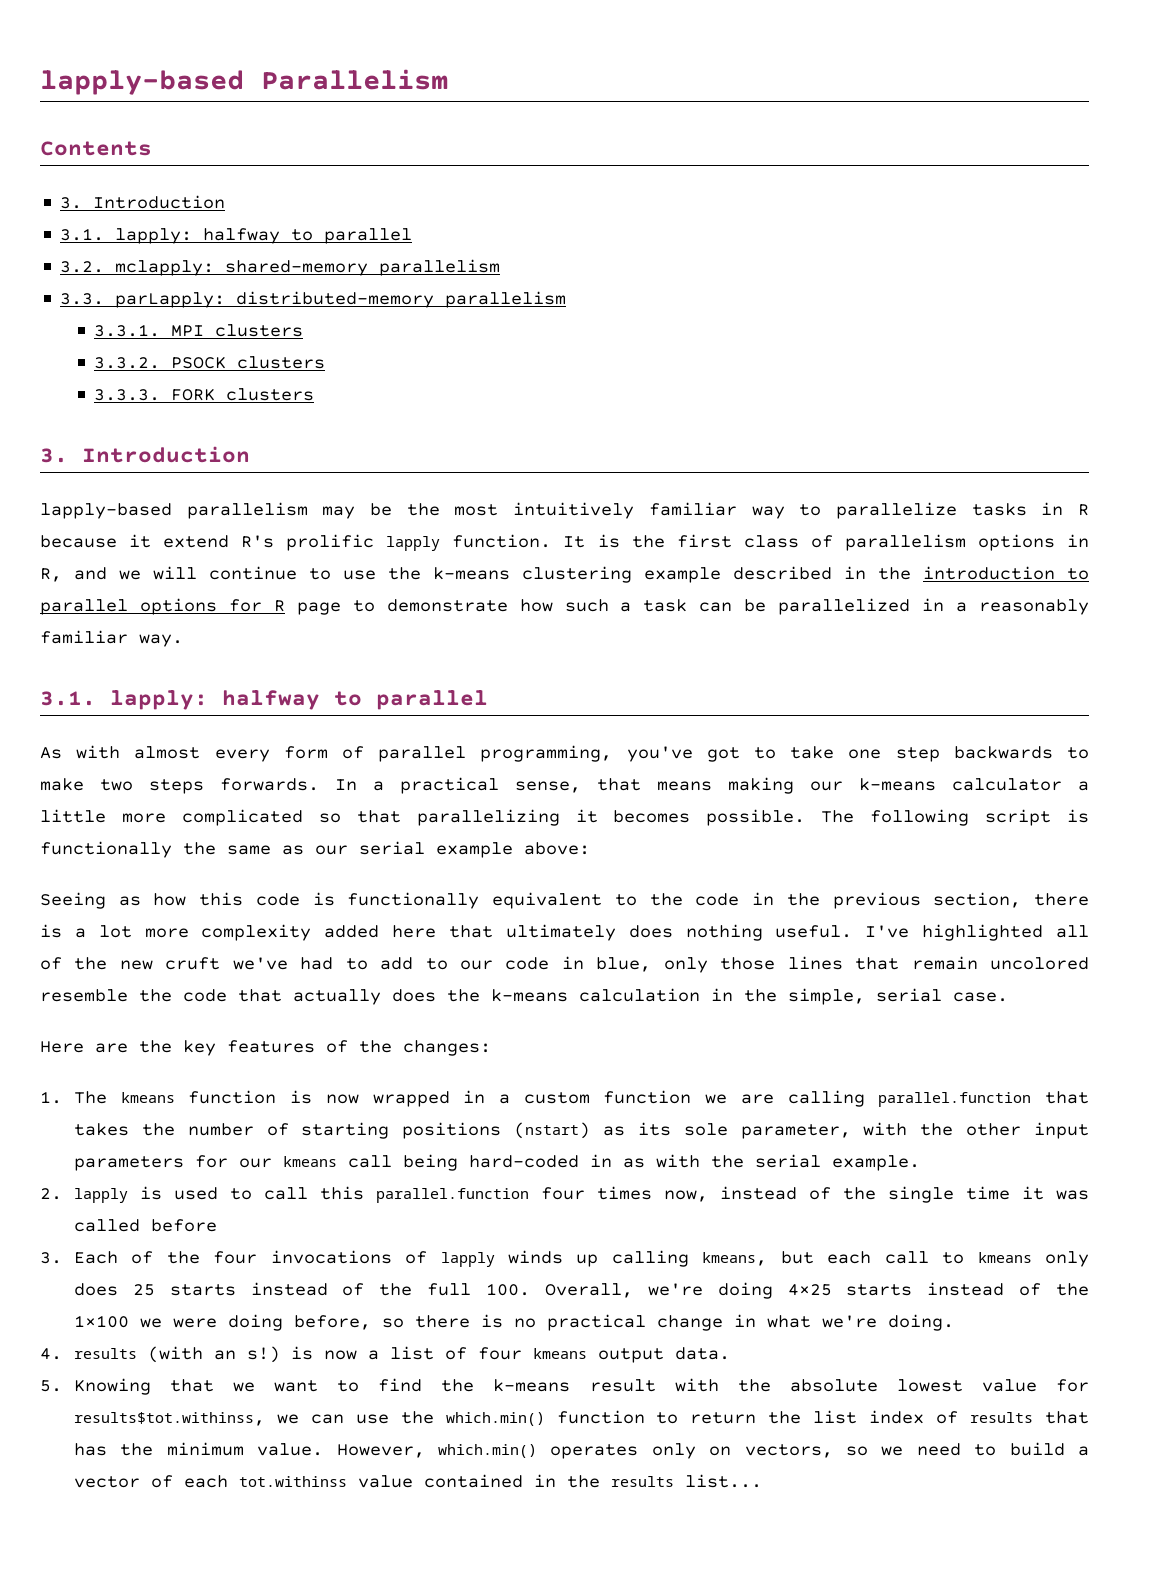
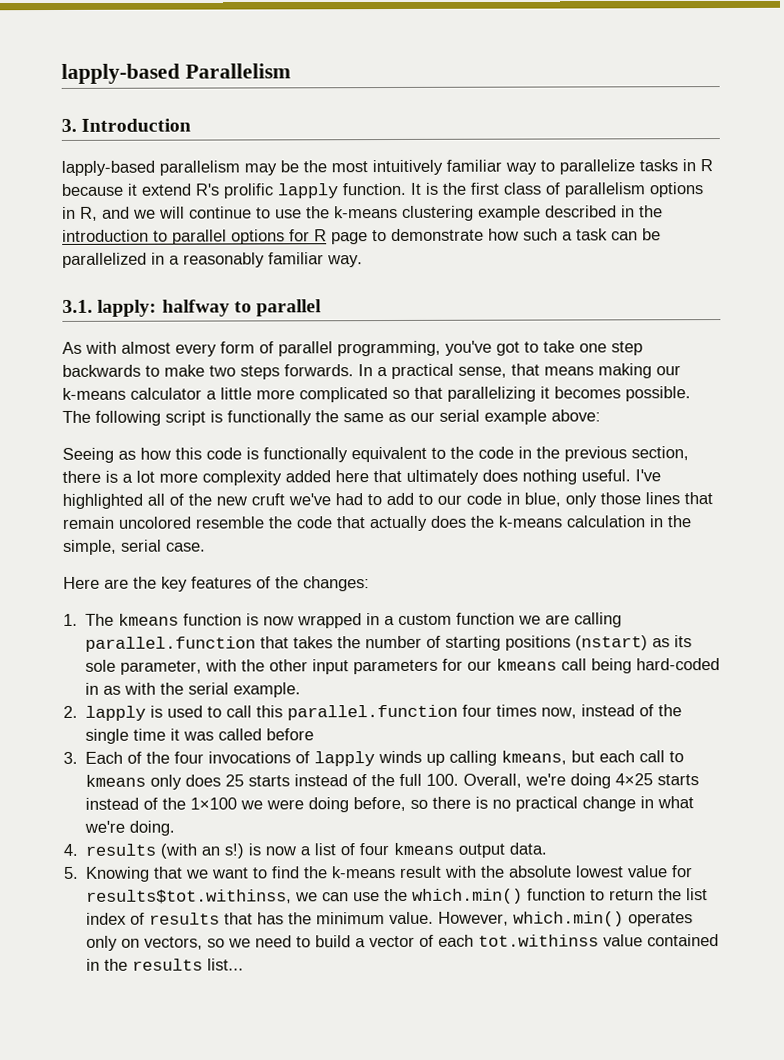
[40,141,152,156] [60,195,226,209] [60,228,413,244] [60,259,501,276] [60,291,567,308] [94,324,304,337] [94,356,326,369] [94,388,315,401] // Contents // 3. Introduction // 3.1. lapply: halfway to parallel // 3.2. mclapply: shared-memory parallelism // 3.3. parLapply: distributed-memory parallelism // 3.3.1. MPI clusters // 3.3.2. PSOCK clusters // 3.3.3. FORK clusters -> (291, 71) none

